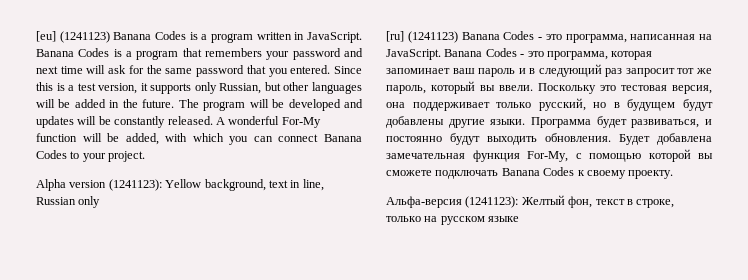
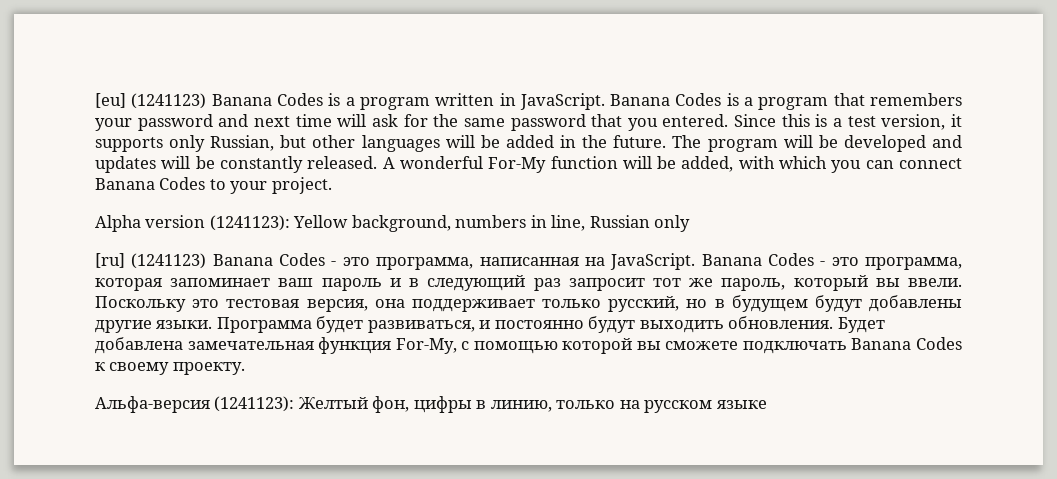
[268,180,288,188] text -> [455,215,527,228] numbers
[595,199,675,208] текст в строке, -> [413,396,552,413] цифры в линию,

